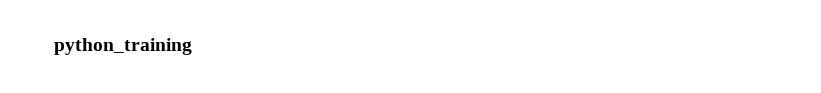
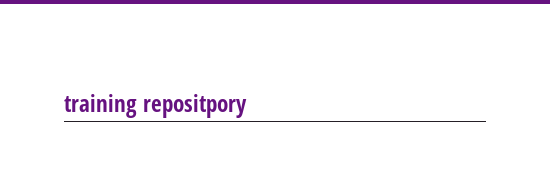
[54,38,192,55] python_training -> [64,94,248,118] training repositpory

